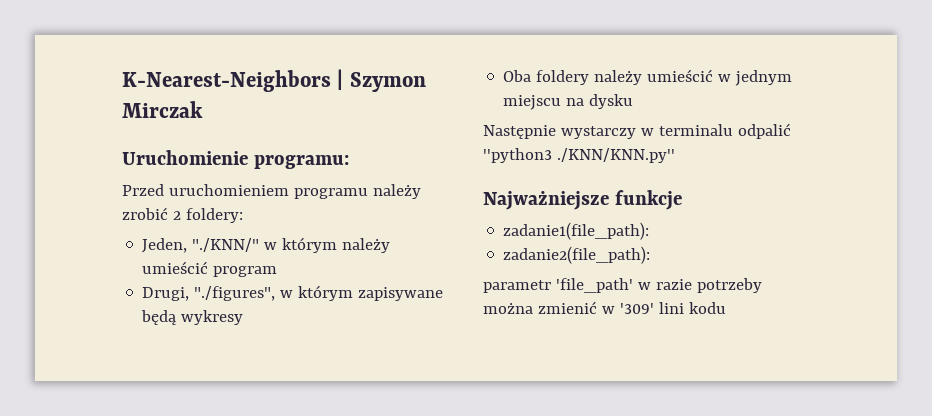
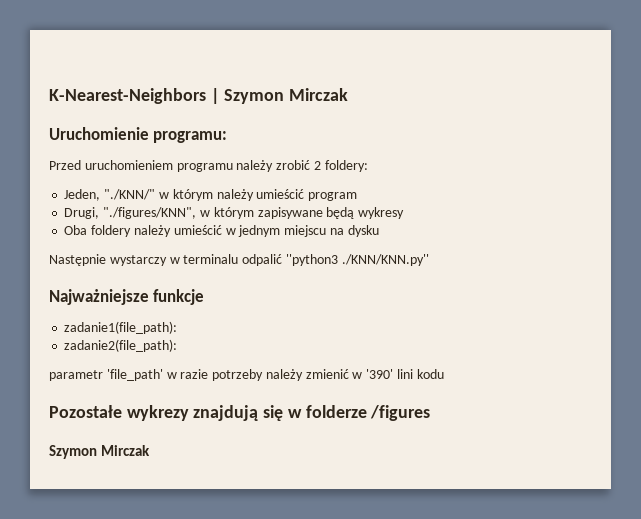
[194,286,276,301] "./figures", -> [103,207,197,219] "./figures/KNN",
[483,303,533,314] można -> [265,369,303,381] należy
[619,303,654,314] '309' -> [366,369,394,379] '390'
(726, 308) none -> [49,405,431,421] [49,445,151,459] // Pozostałe wykrezy znajdują się w folderze /figures // Szymon Mirczak

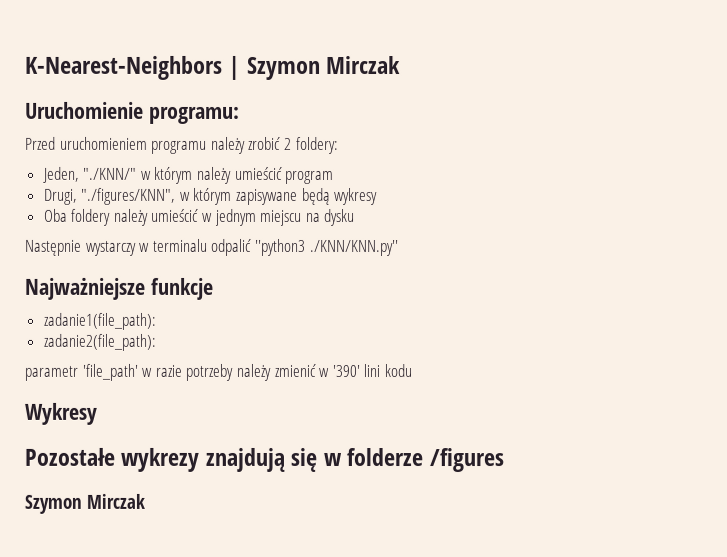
(444, 374) none -> [24,402,97,425] // Wykresy

